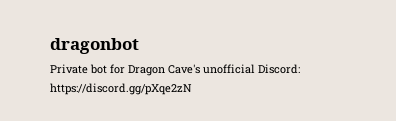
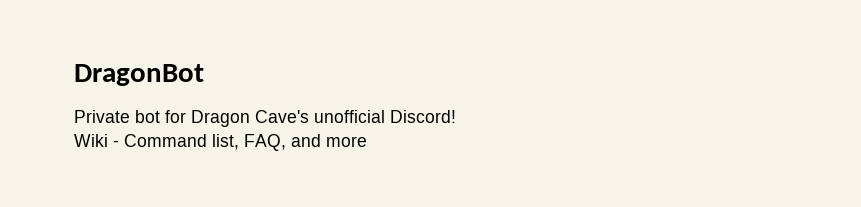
[50,38,139,54] dragonbot -> [74,64,204,86] DragonBot
[258,64,300,74] [50,83,192,95] Discord: https://discord.gg/pXqe2zN -> [390,110,456,123] [74,134,367,151] Discord! // Wiki - Command list, FAQ, and more

